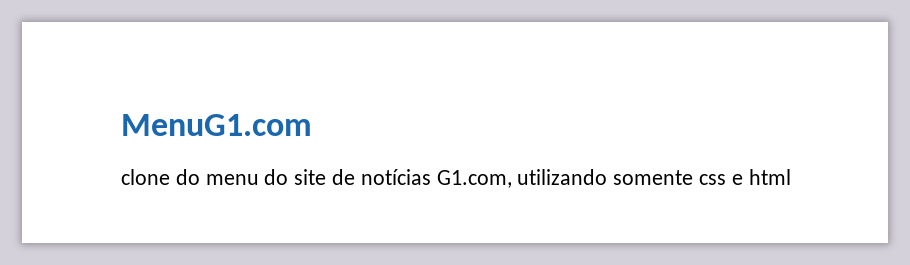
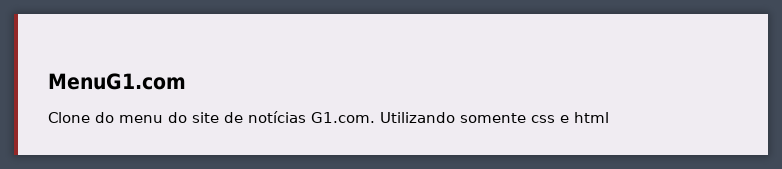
[121,169,170,185] clone -> [48,112,90,123] Clone
[436,169,608,188] G1.com, utilizando -> [311,112,455,123] G1.com. Utilizando

